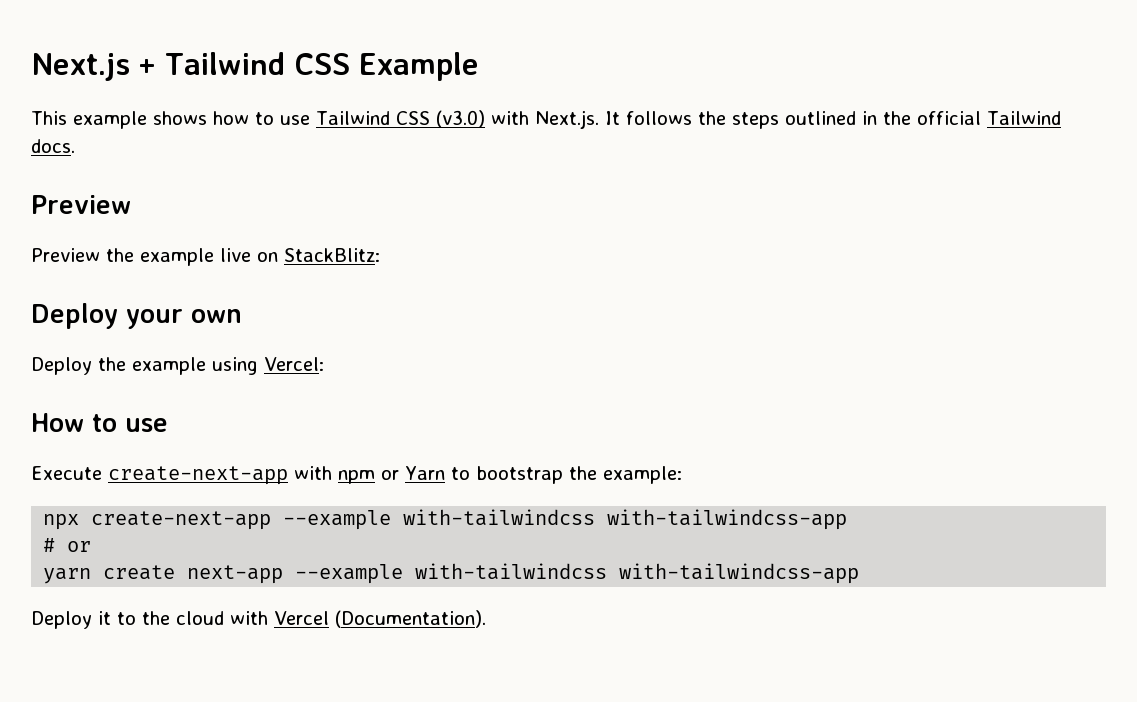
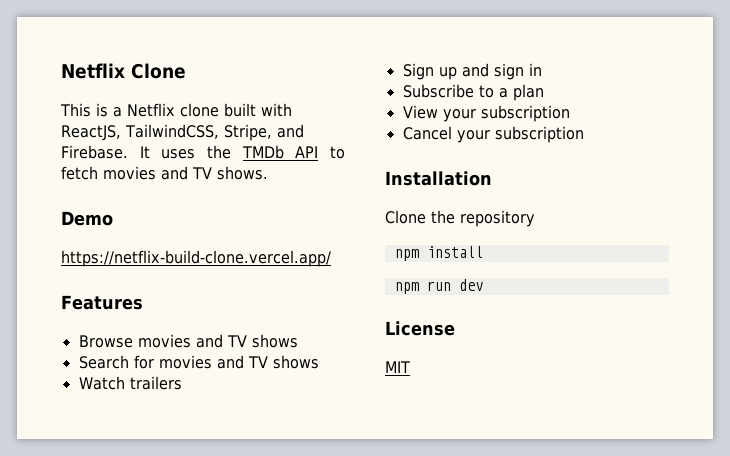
[31,52,479,81] [31,110,1061,129] [31,139,75,153] [31,195,131,214] [31,248,380,266] [31,303,242,329] [31,357,324,375] [31,413,168,432] [31,466,682,485] [43,509,848,530] [43,538,92,552] [43,563,860,584] [31,610,486,629] Next.js + Tailwind CSS Example // This example shows how to use Tailwind CSS (v3.0) with Next.js. It follows the steps outlined in the official Tailwind docs. // Preview // Preview the example live on StackBlitz: // Deploy your own // Deploy the example using Vercel: // How to use // Execute create-next-app with npm or Yarn to bootstrap the example: // npx create-next-app --example with-tailwindcss with-tailwindcss-app // # or // yarn create next-app --example with-tailwindcss with-tailwindcss-app // Deploy it to the cloud with Vercel (Documentation). -> [61,63,186,79] [60,103,292,117] [61,124,304,141] [61,145,345,159] [61,166,268,180] [61,211,113,226] [61,250,331,267] [61,295,143,310] [78,334,298,348] [78,355,319,369] [78,376,182,390] [402,63,542,80] [402,84,544,101] [402,105,570,122] [402,126,584,143] [385,171,492,186] [385,210,535,227] [394,246,483,261] [394,279,483,294] [385,321,455,336] [385,361,410,373] Netflix Clone // This is a Netflix clone built with ReactJS, TailwindCSS, Stripe, and Firebase. It uses the TMDb API to fetch movies and TV shows. // Demo // https://netflix-build-clone.vercel.app/ // Features // Browse movies and TV shows // Search for movies and TV shows // Watch trailers // Sign up and sign in // Subscribe to a plan // View your subscription // Cancel your subscription // Installation // Clone the repository // npm install // npm run dev // License // MIT

